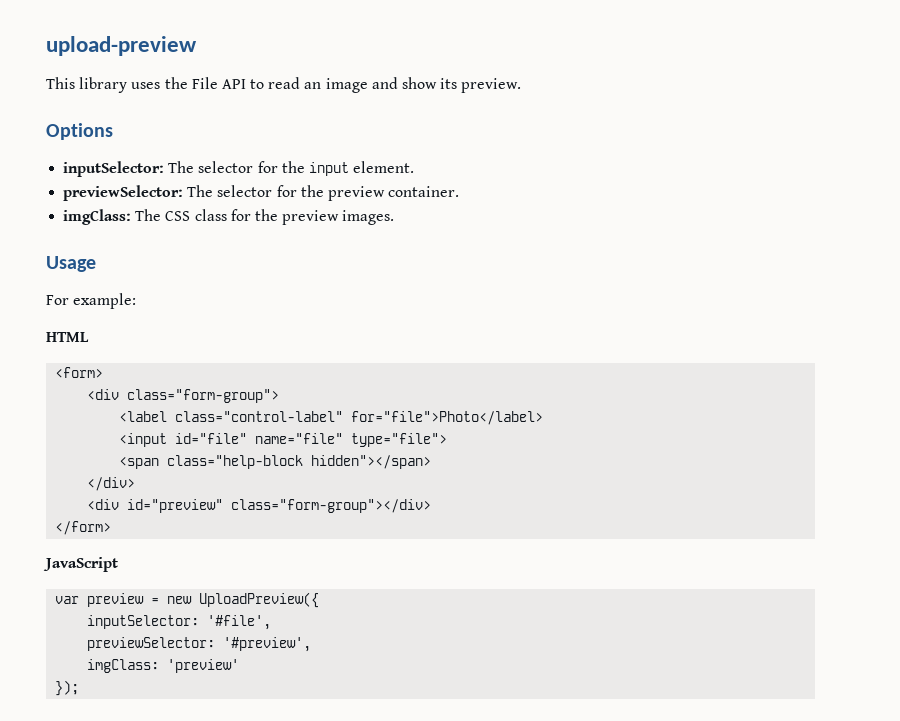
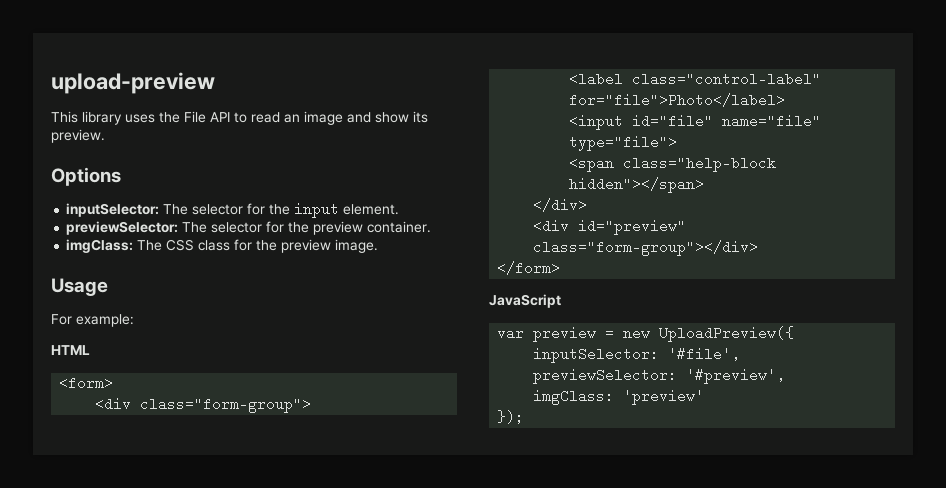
[342,210,395,225] images. -> [335,239,379,253] image.

